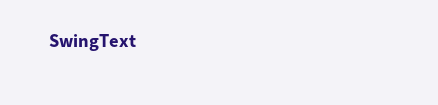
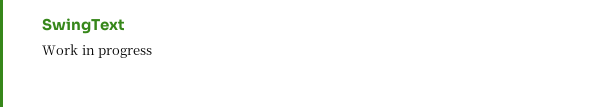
(136, 42) none -> [42,44,153,58] // Work in progress

